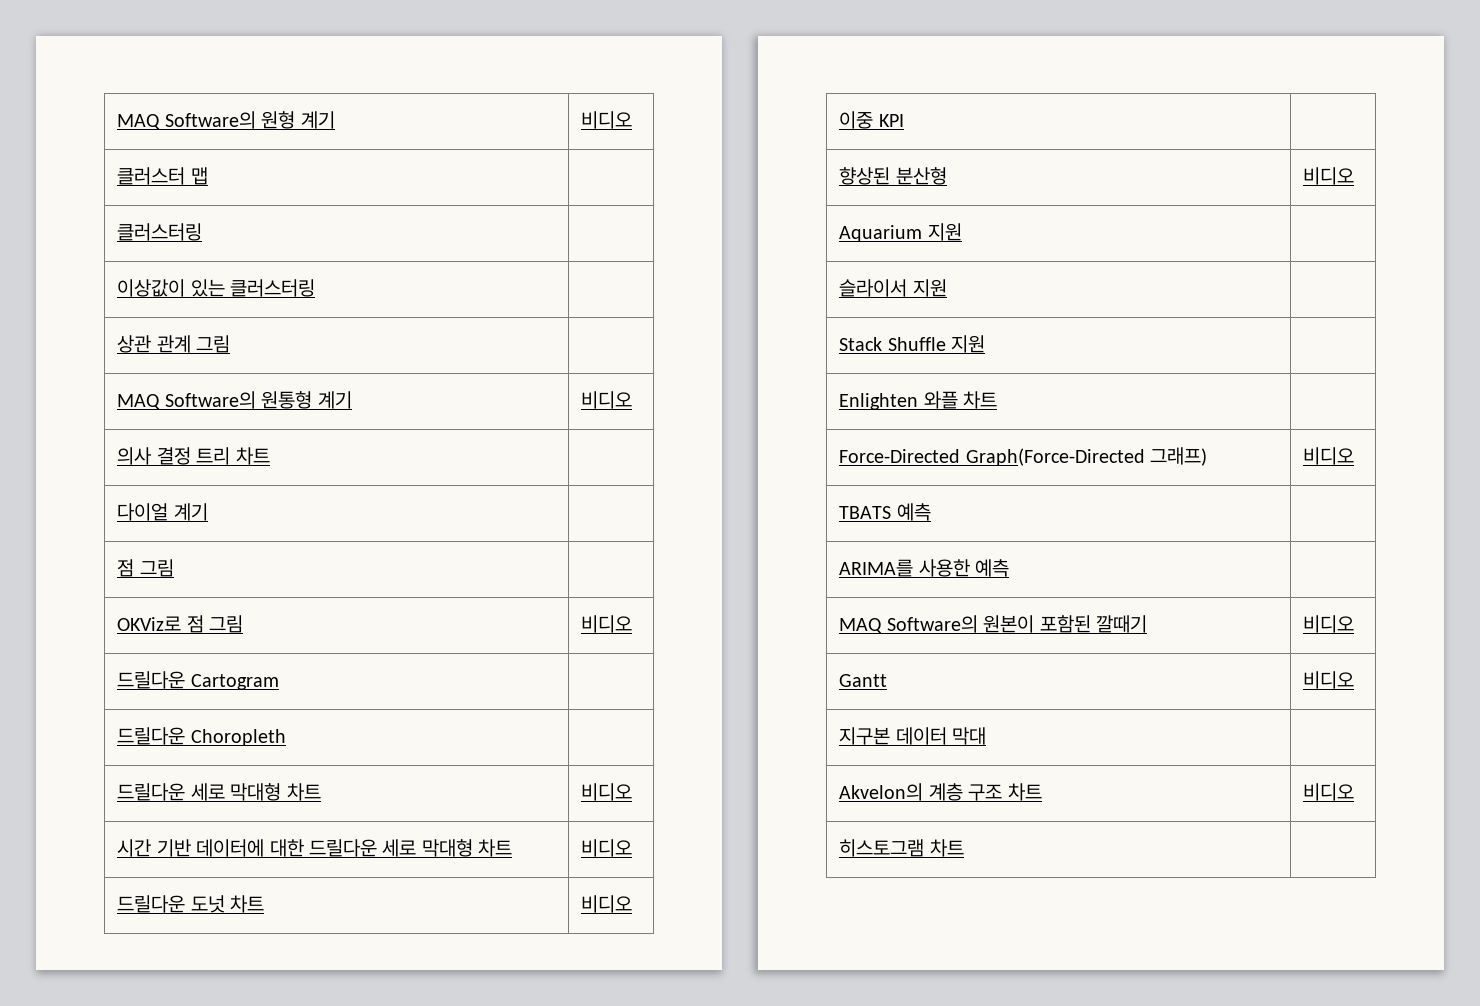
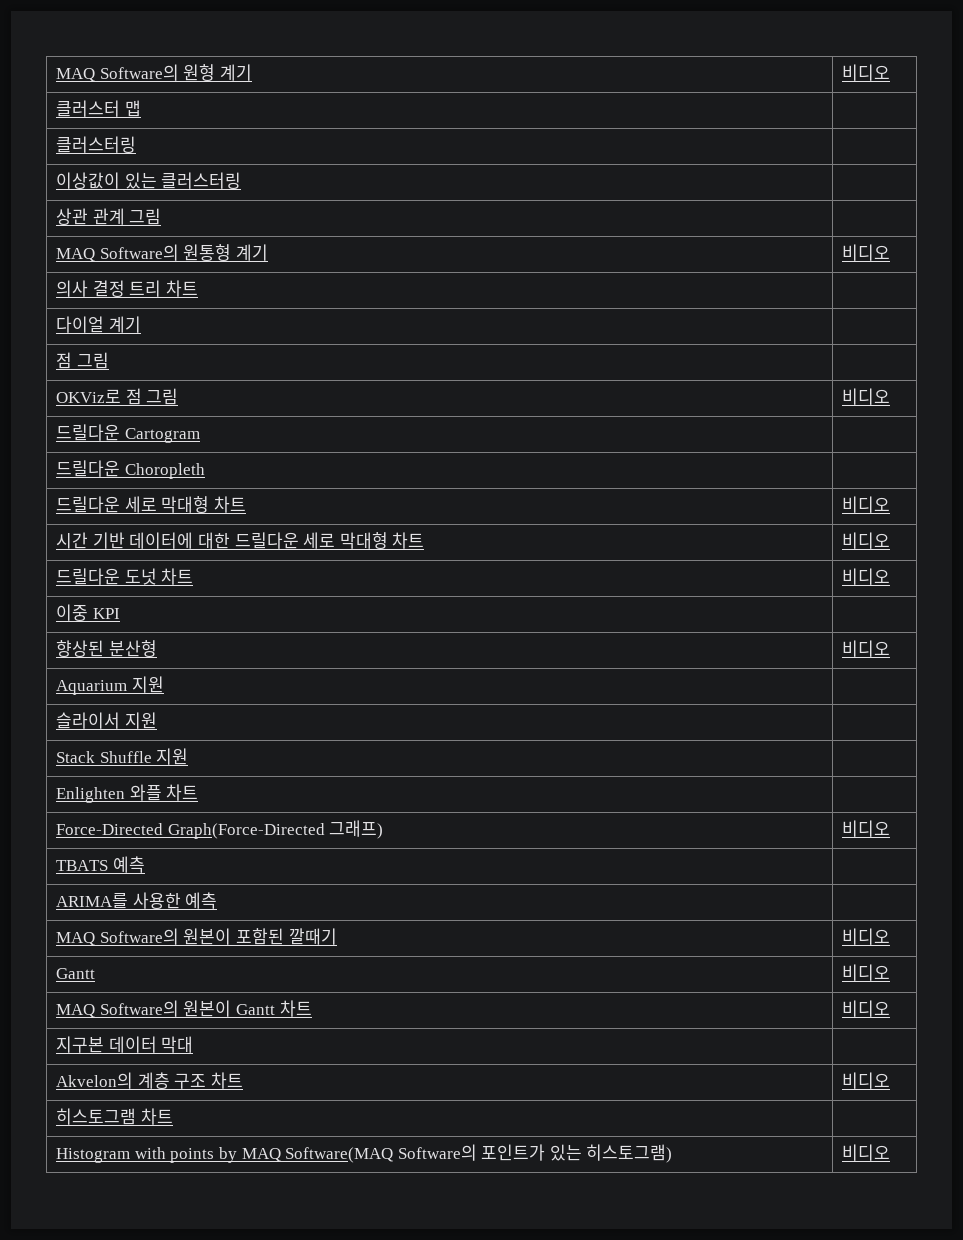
(1355, 680) none -> [56,1000,312,1018] [842,1000,891,1017] // MAQ Software의 원본이 Gantt 차트 | 비디오
(964, 848) none -> [56,1144,673,1163] [842,1144,891,1161] // Histogram with points by MAQ Software(MAQ Software의 포인트가 있는 히스토그램) | 비디오

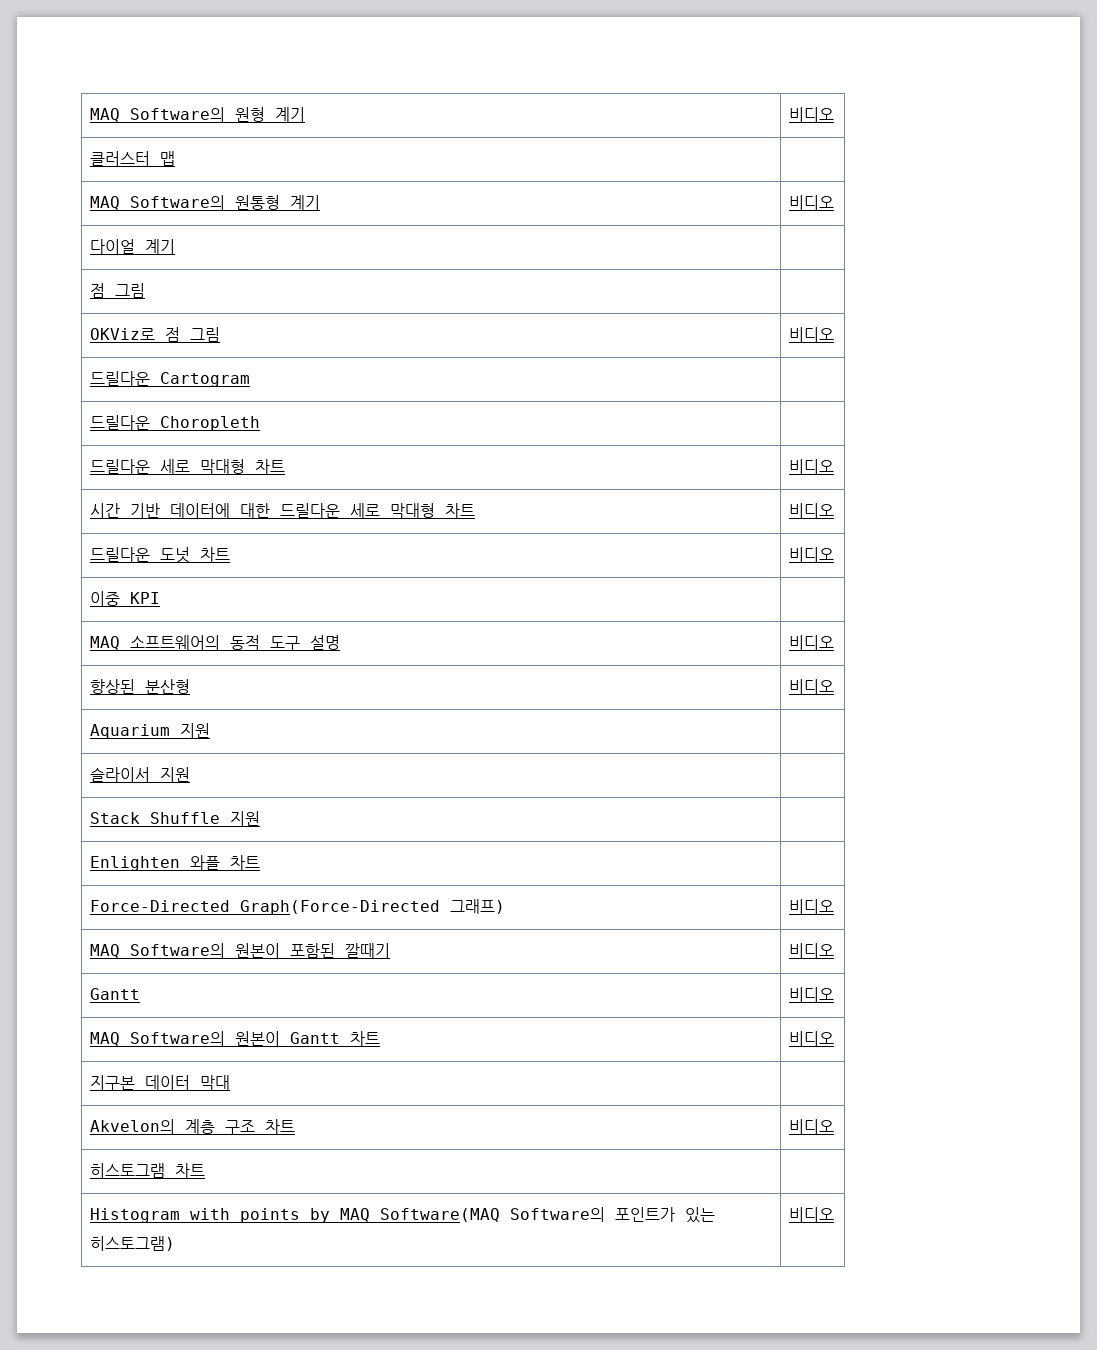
[56,136,137,153] [56,172,242,189] [56,208,162,225] // 클러스터링 | // 이상값이 있는 클러스터링 | // 상관 관계 그림 | -> (175, 158) none
[56,280,198,297] // 의사 결정 트리 차트 | -> (834, 202) none
(120, 613) none -> [89,635,340,650] [788,635,834,650] // MAQ 소프트웨어의 동적 도구 설명 | 비디오
[56,856,145,873] [56,892,218,909] // TBATS 예측 | // ARIMA를 사용한 예측 | -> (834, 906) none

